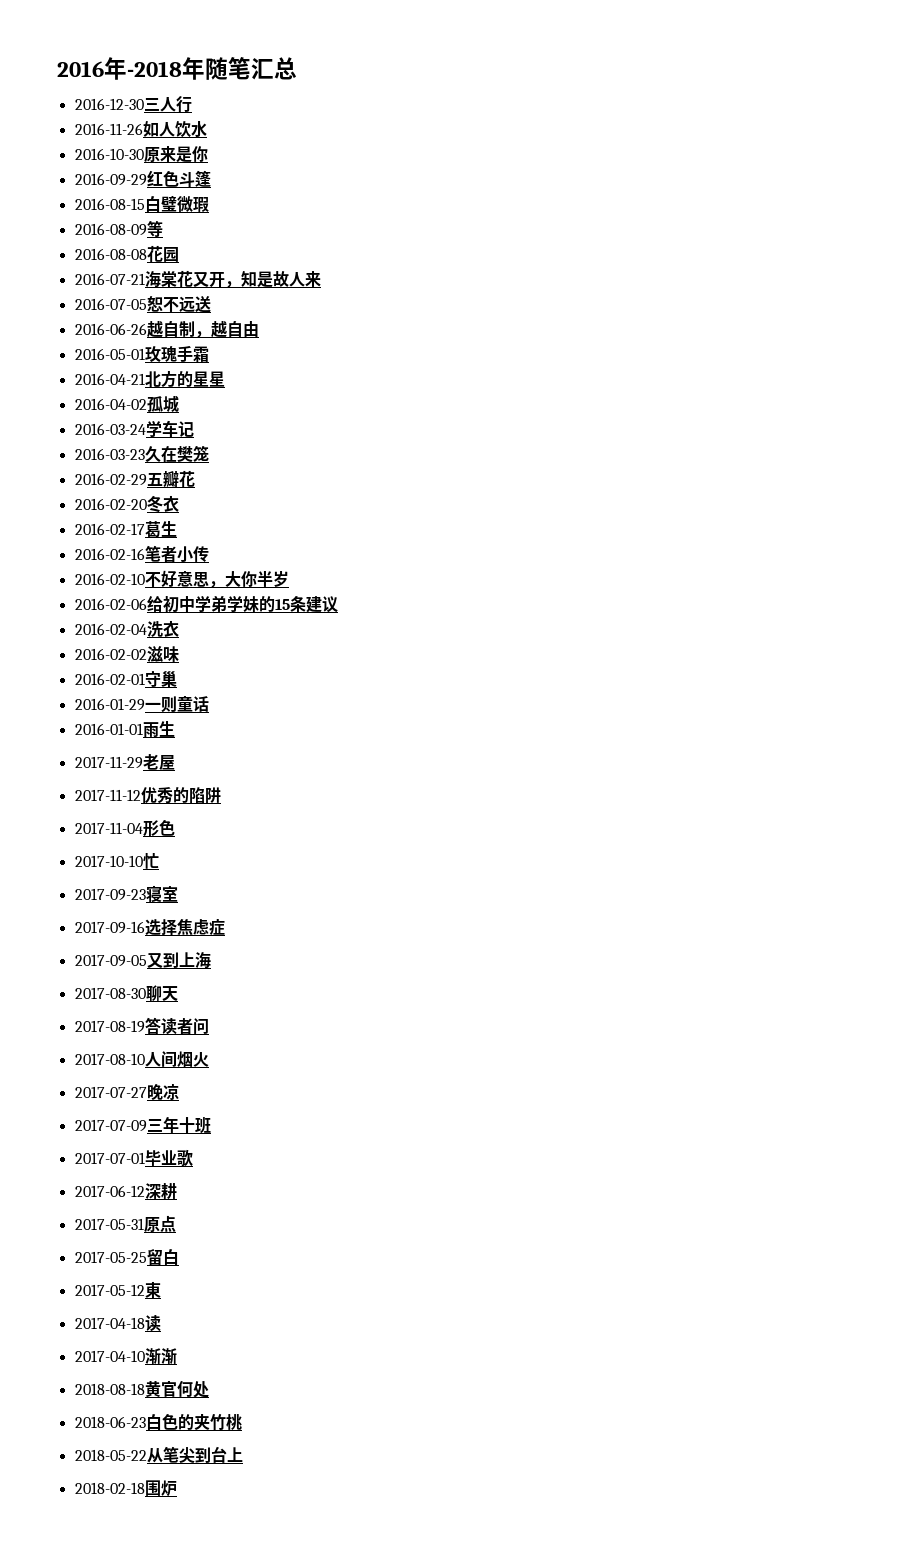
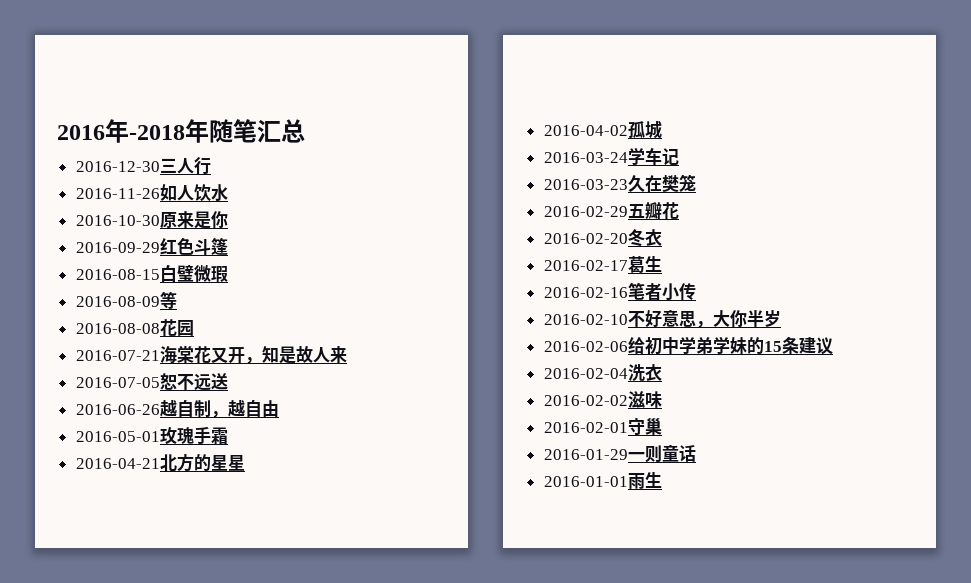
[74,754,175,770] [74,787,221,804] [74,819,175,837] [74,853,159,869] [74,885,178,903] [74,918,225,936] [74,952,211,969] [74,985,178,1002] [74,1017,209,1035] [74,1051,209,1067] [74,1084,179,1101] [74,1116,211,1134] [74,1149,193,1167] [74,1183,177,1200] [74,1215,176,1232] [74,1249,179,1266] [74,1281,161,1299] [74,1315,161,1332] [74,1348,177,1365] [74,1380,209,1398] [74,1413,242,1431] [74,1446,243,1463] [74,1480,177,1497] // 2017-11-29老屋 // 2017-11-12优秀的陷阱 // 2017-11-04形色 // 2017-10-10忙 // 2017-09-23寝室 // 2017-09-16选择焦虑症 // 2017-09-05又到上海 // 2017-08-30聊天 // 2017-08-19答读者问 // 2017-08-10人间烟火 // 2017-07-27晚凉 // 2017-07-09三年十班 // 2017-07-01毕业歌 // 2017-06-12深耕 // 2017-05-31原点 // 2017-05-25留白 // 2017-05-12東 // 2017-04-18读 // 2017-04-10渐渐 // 2018-08-18黄官何处 // 2018-06-23白色的夹竹桃 // 2018-05-22从笔尖到台上 // 2018-02-18围炉 -> (662, 480) none

